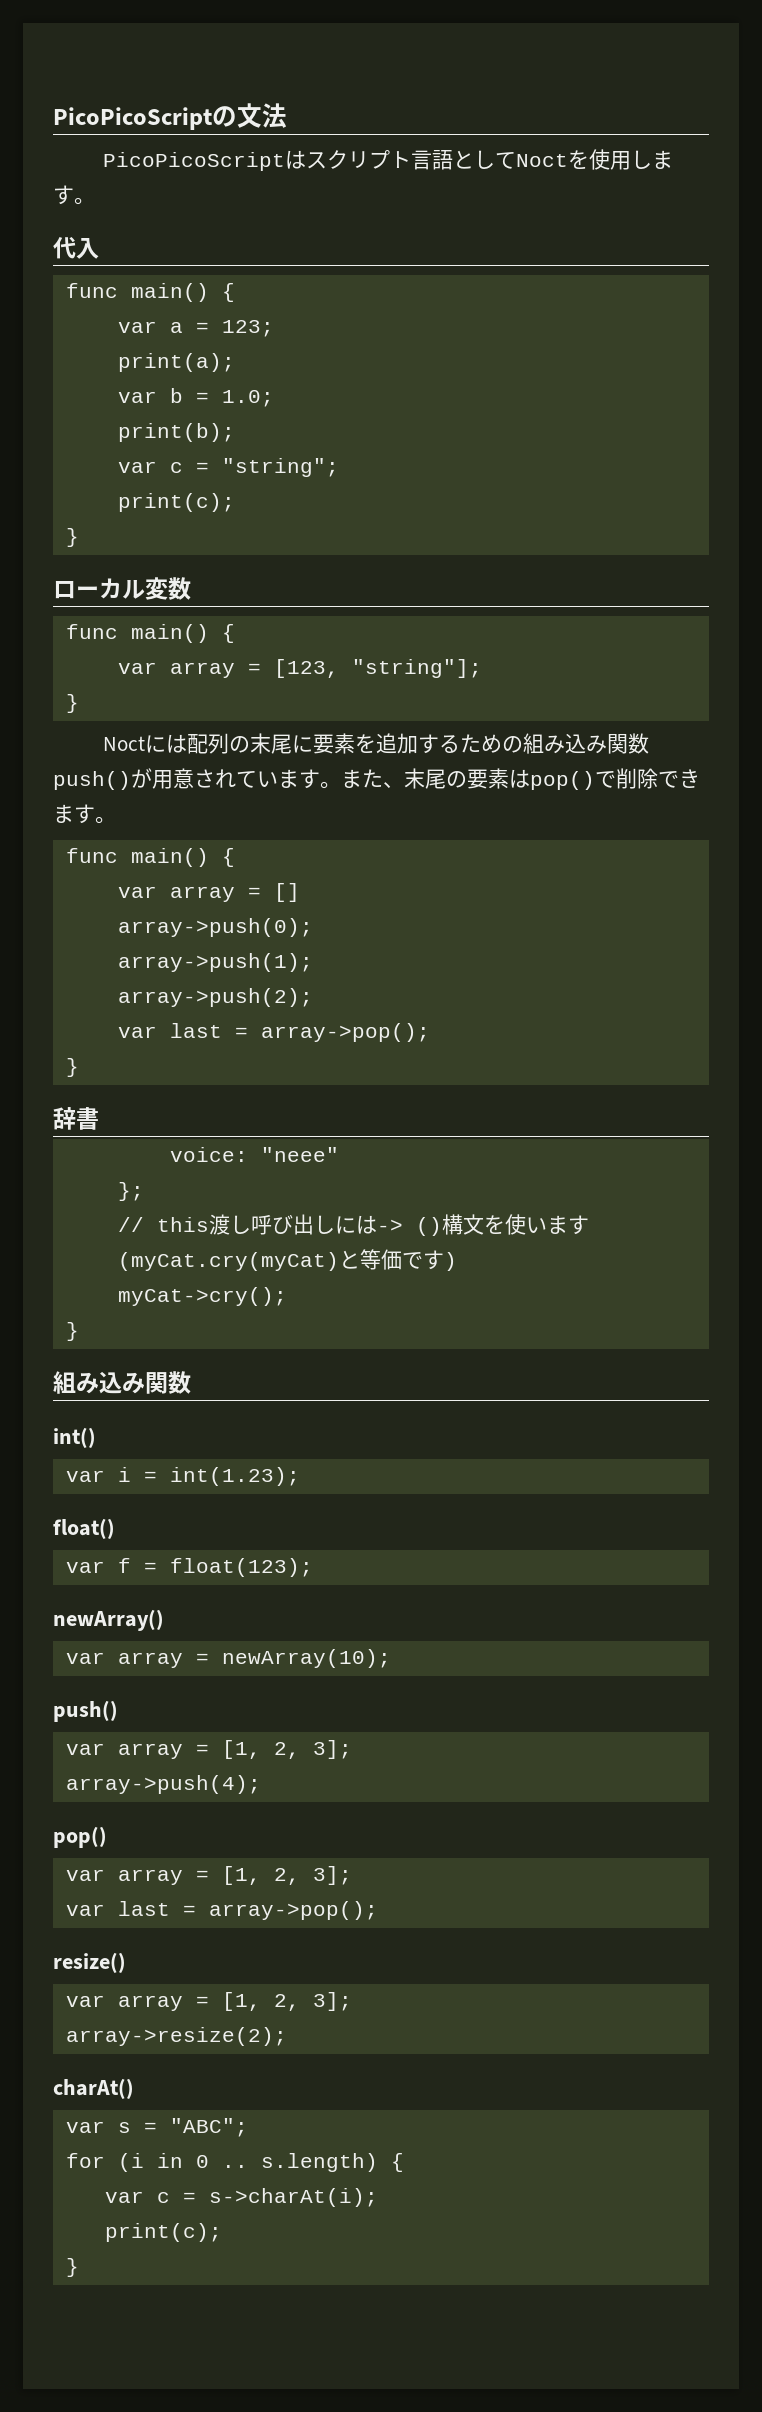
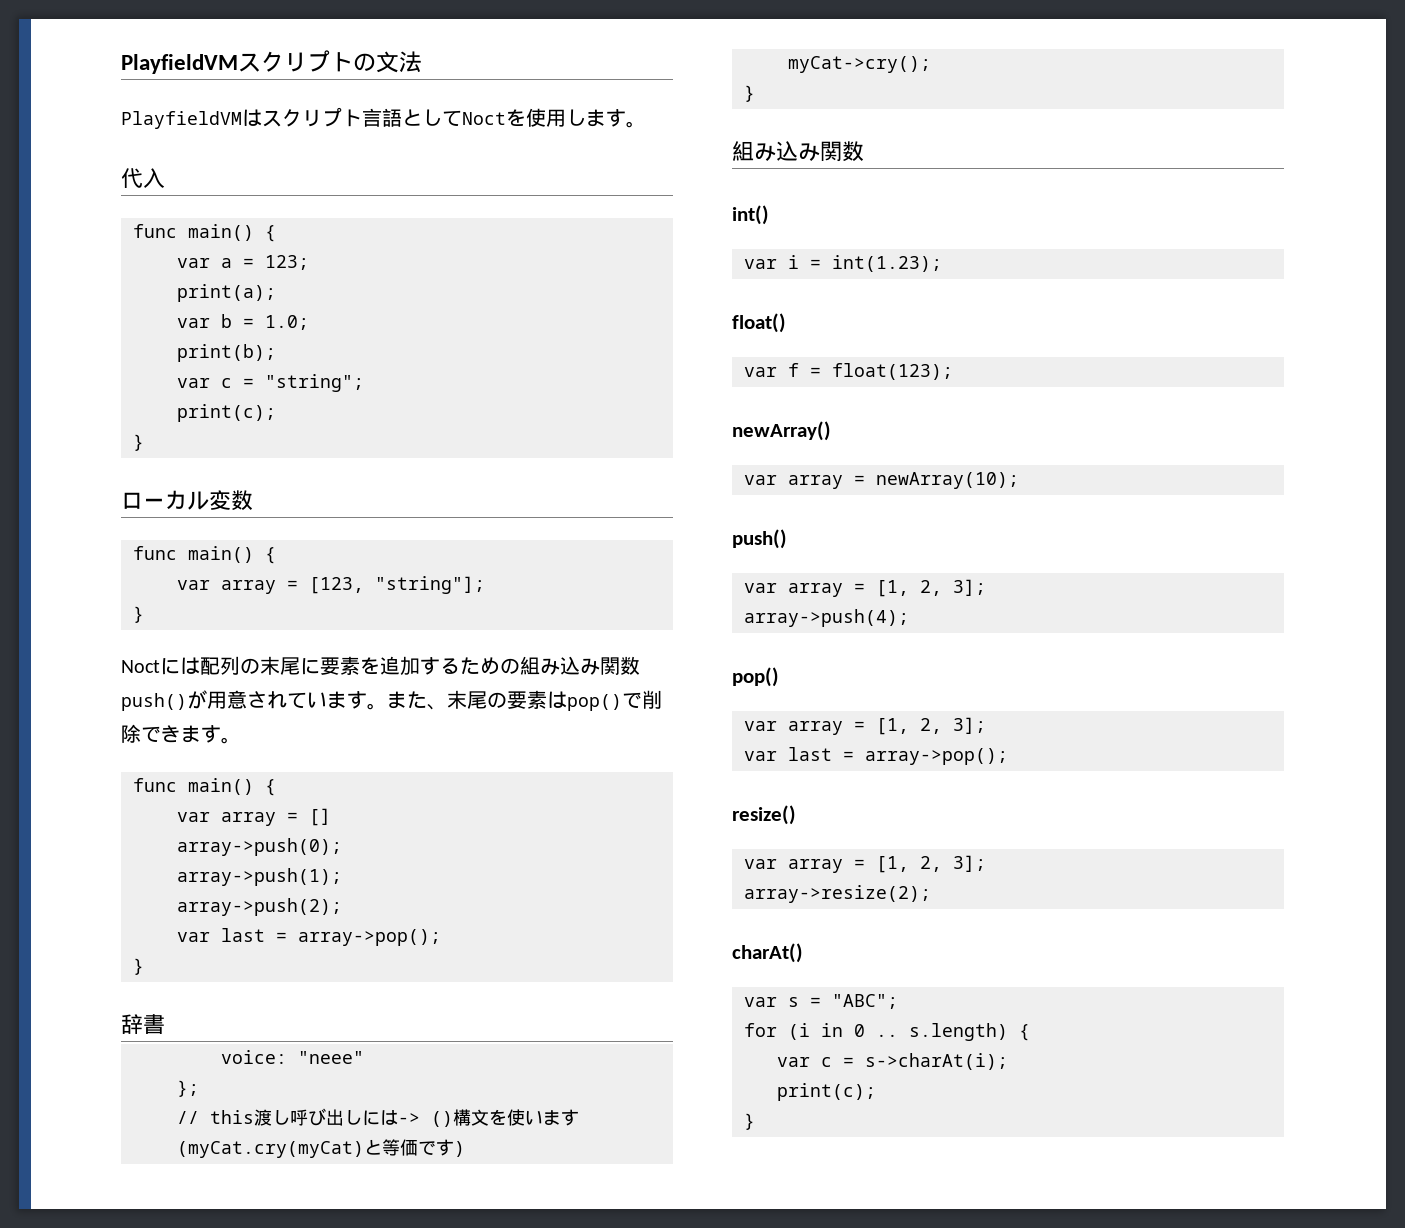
[53,107,212,130] PicoPicoScript -> [121,50,353,74] PlayfieldVMスクリプト
[102,152,285,171] PicoPicoScript -> [121,111,242,129] PlayfieldVM

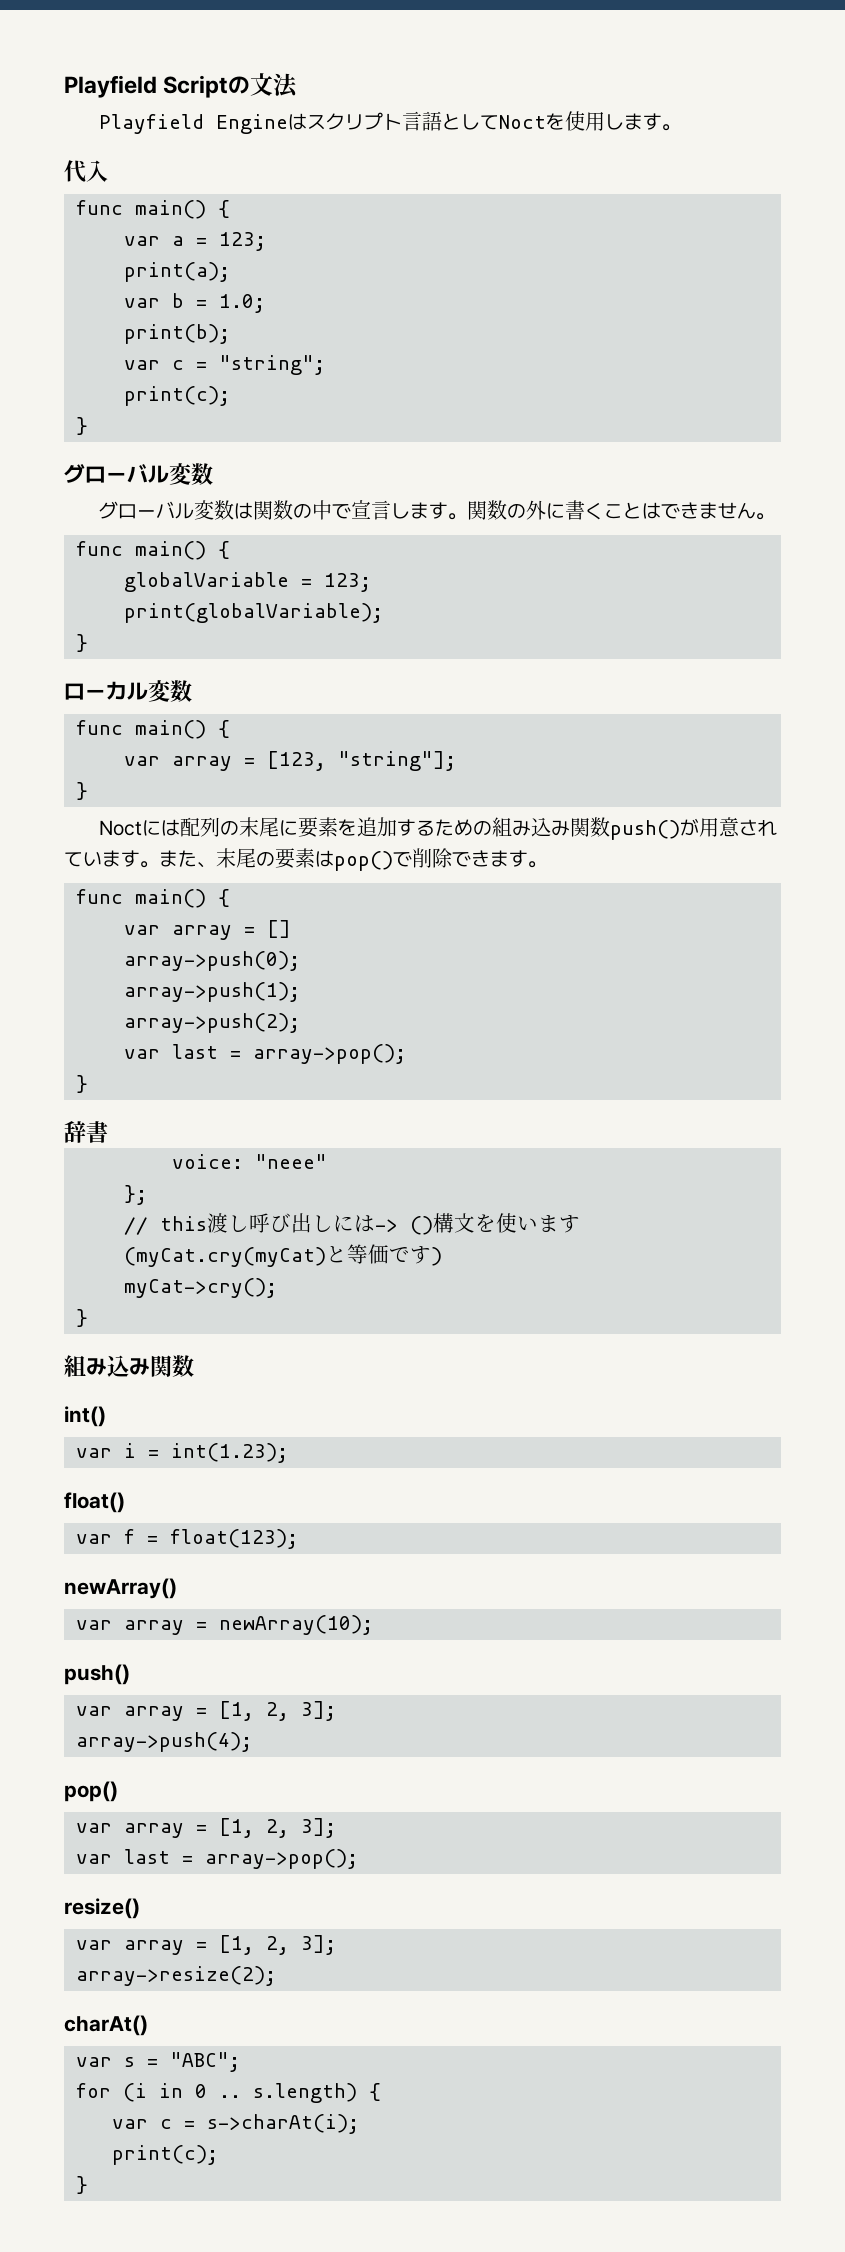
[121,50,353,74] PlayfieldVMスクリプト -> [64,75,229,98] Playfield Script
[121,111,242,129] PlayfieldVM -> [99,114,289,134] Playfield Engine
(144, 442) none -> [64,463,213,485] [99,500,776,520] [76,541,230,560] [124,572,371,592] [124,603,383,623] [76,634,88,652] // グローバル変数 // グローバル変数は関数の中で宣言します。関数の外に書くことはできません。 // func main() { // globalVariable = 123; // print(globalVariable); // }

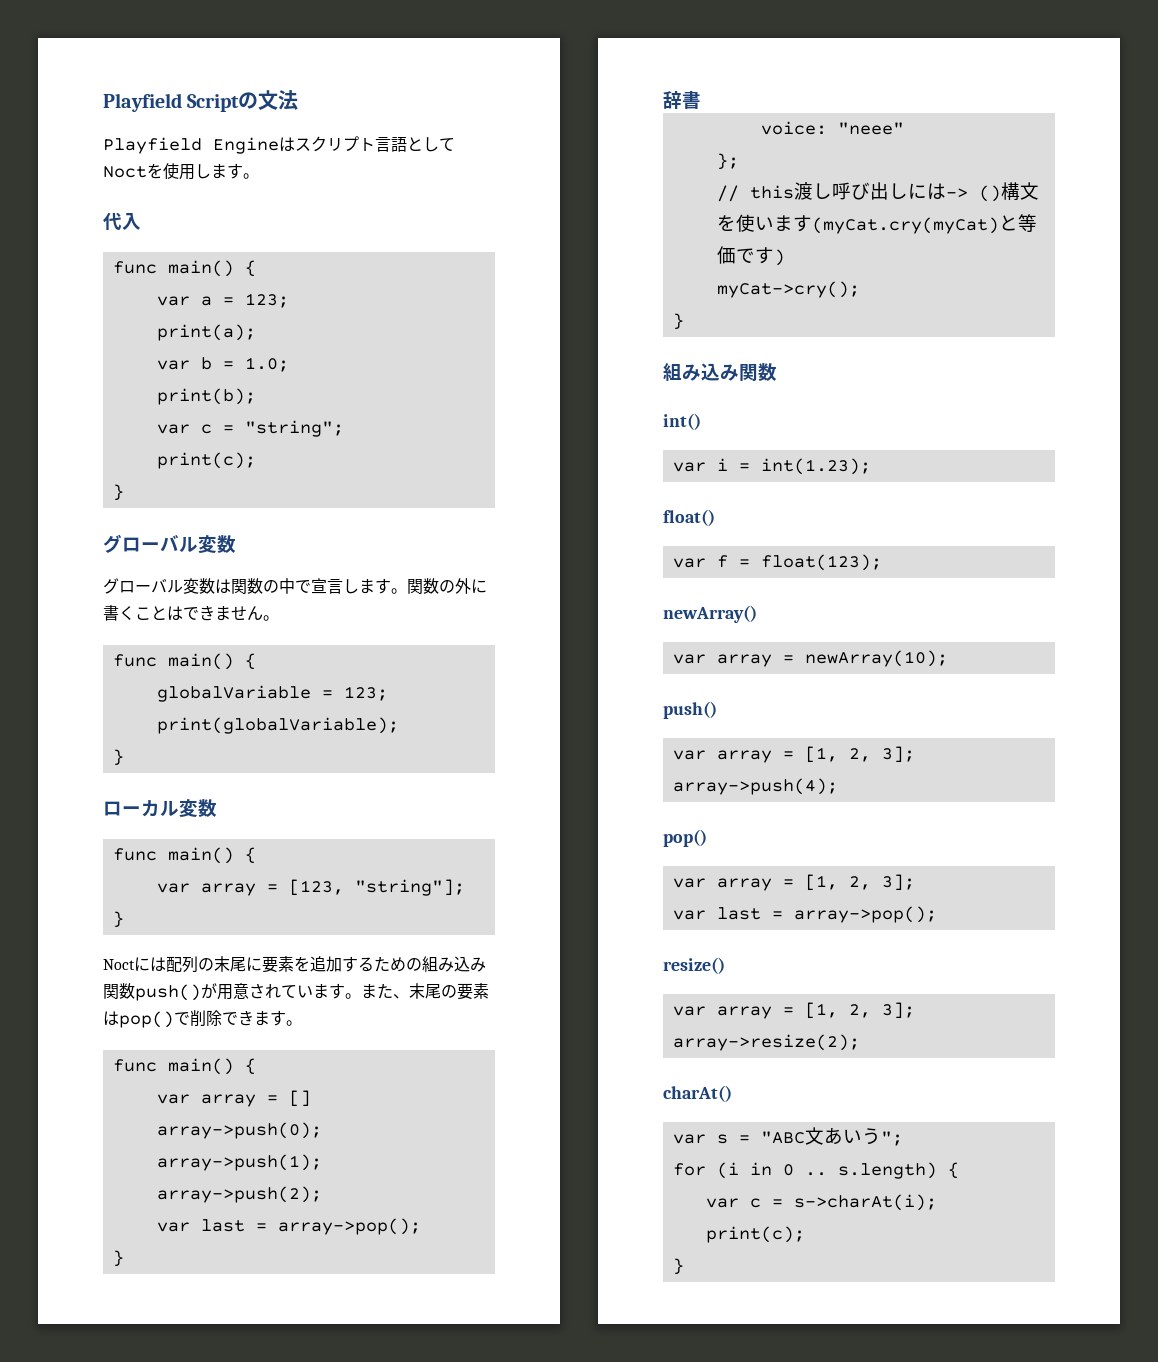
[170,2052,240,2072] "ABC"; -> [760,1127,903,1146] "ABC文あいう";

